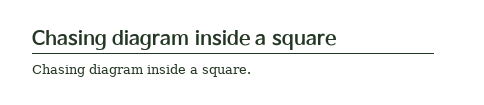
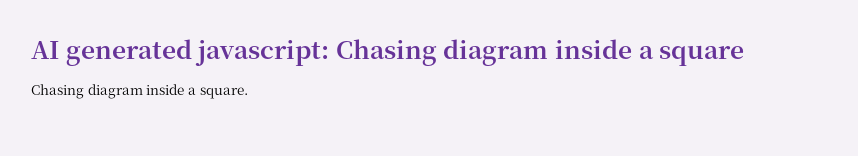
(32, 40) none -> [31,39,330,66] AI generated javascript:

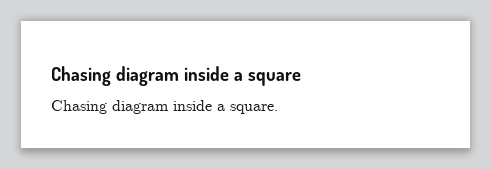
[31,39,330,66] AI generated javascript: -> (51, 76) none

